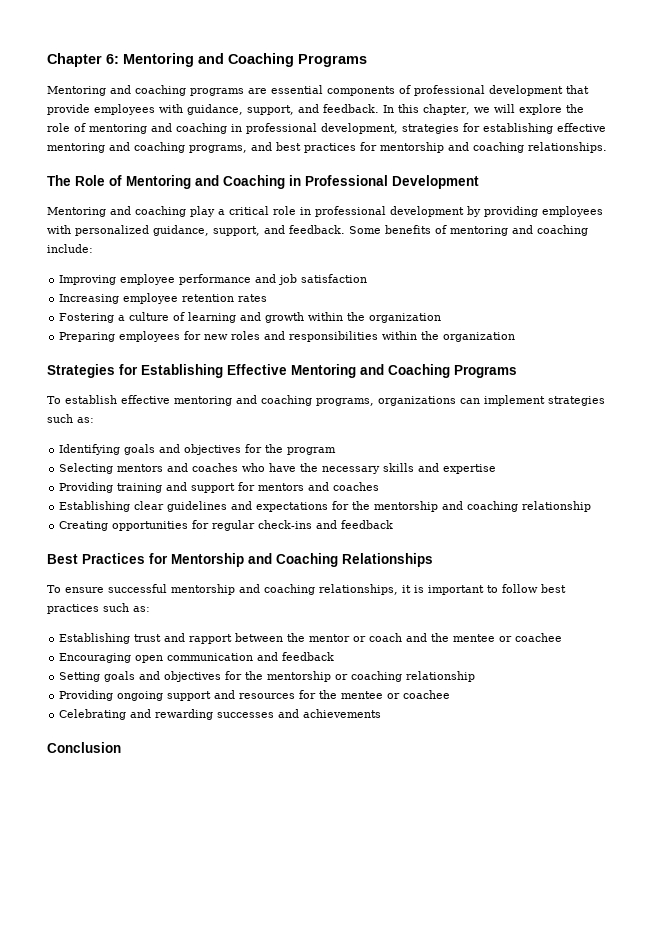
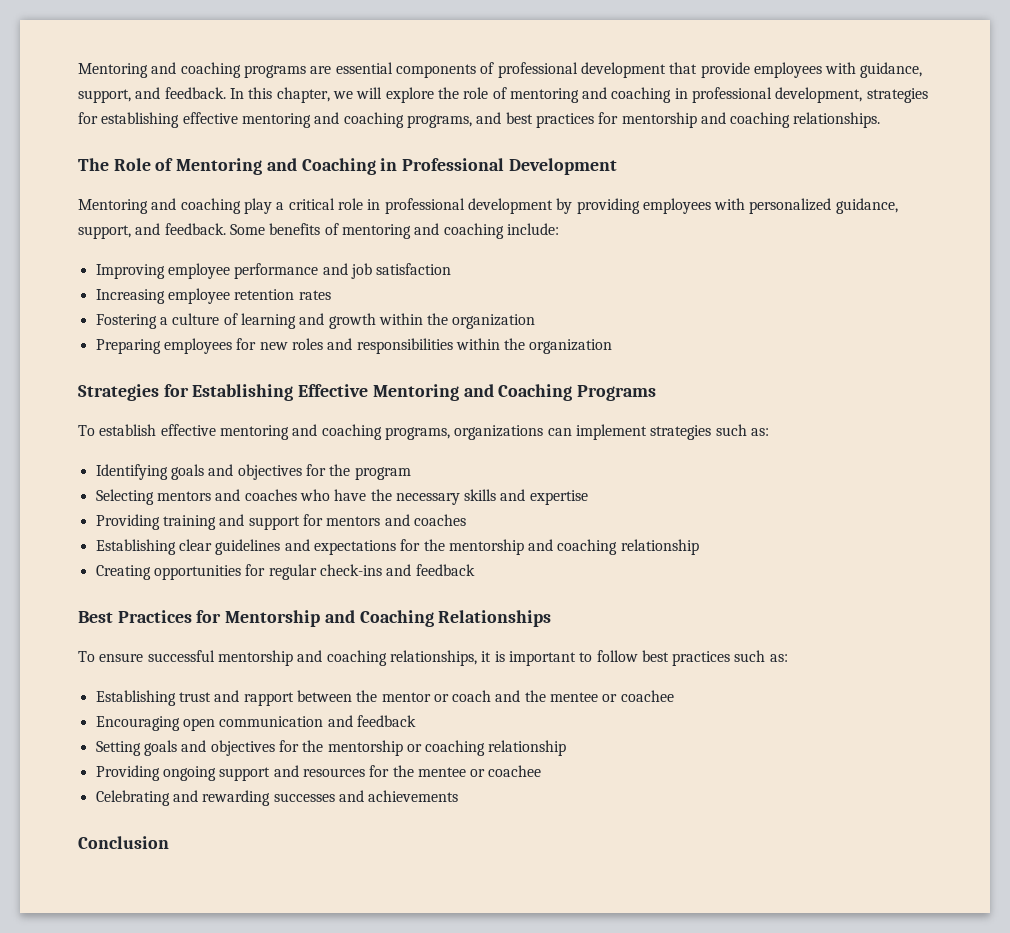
[47,53,367,67] Chapter 6: Mentoring and Coaching Programs // -> (78, 70) none

